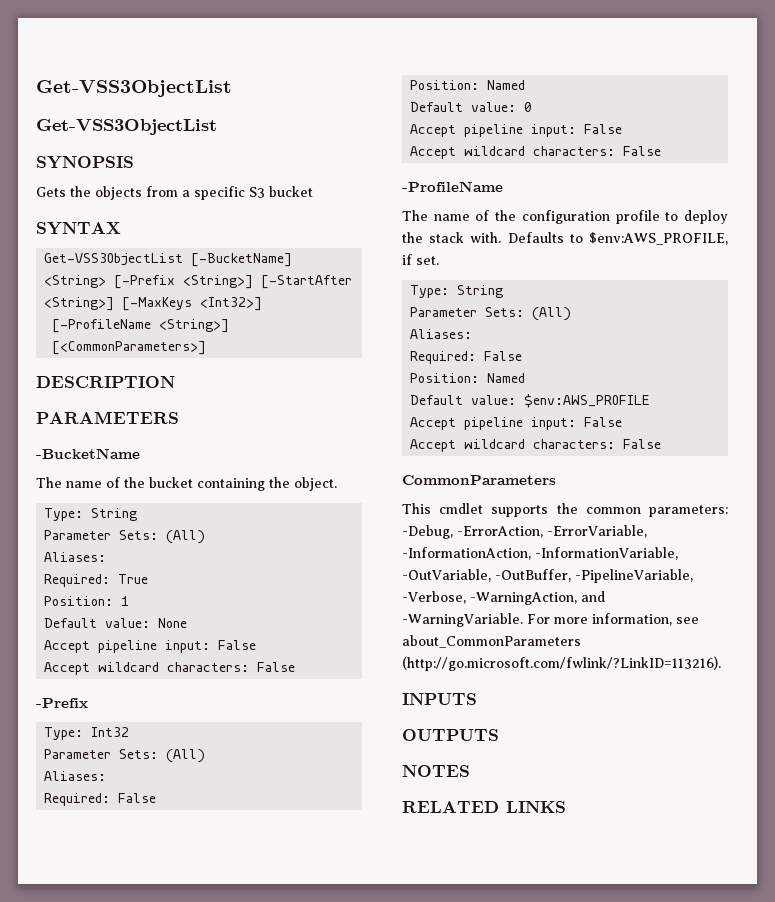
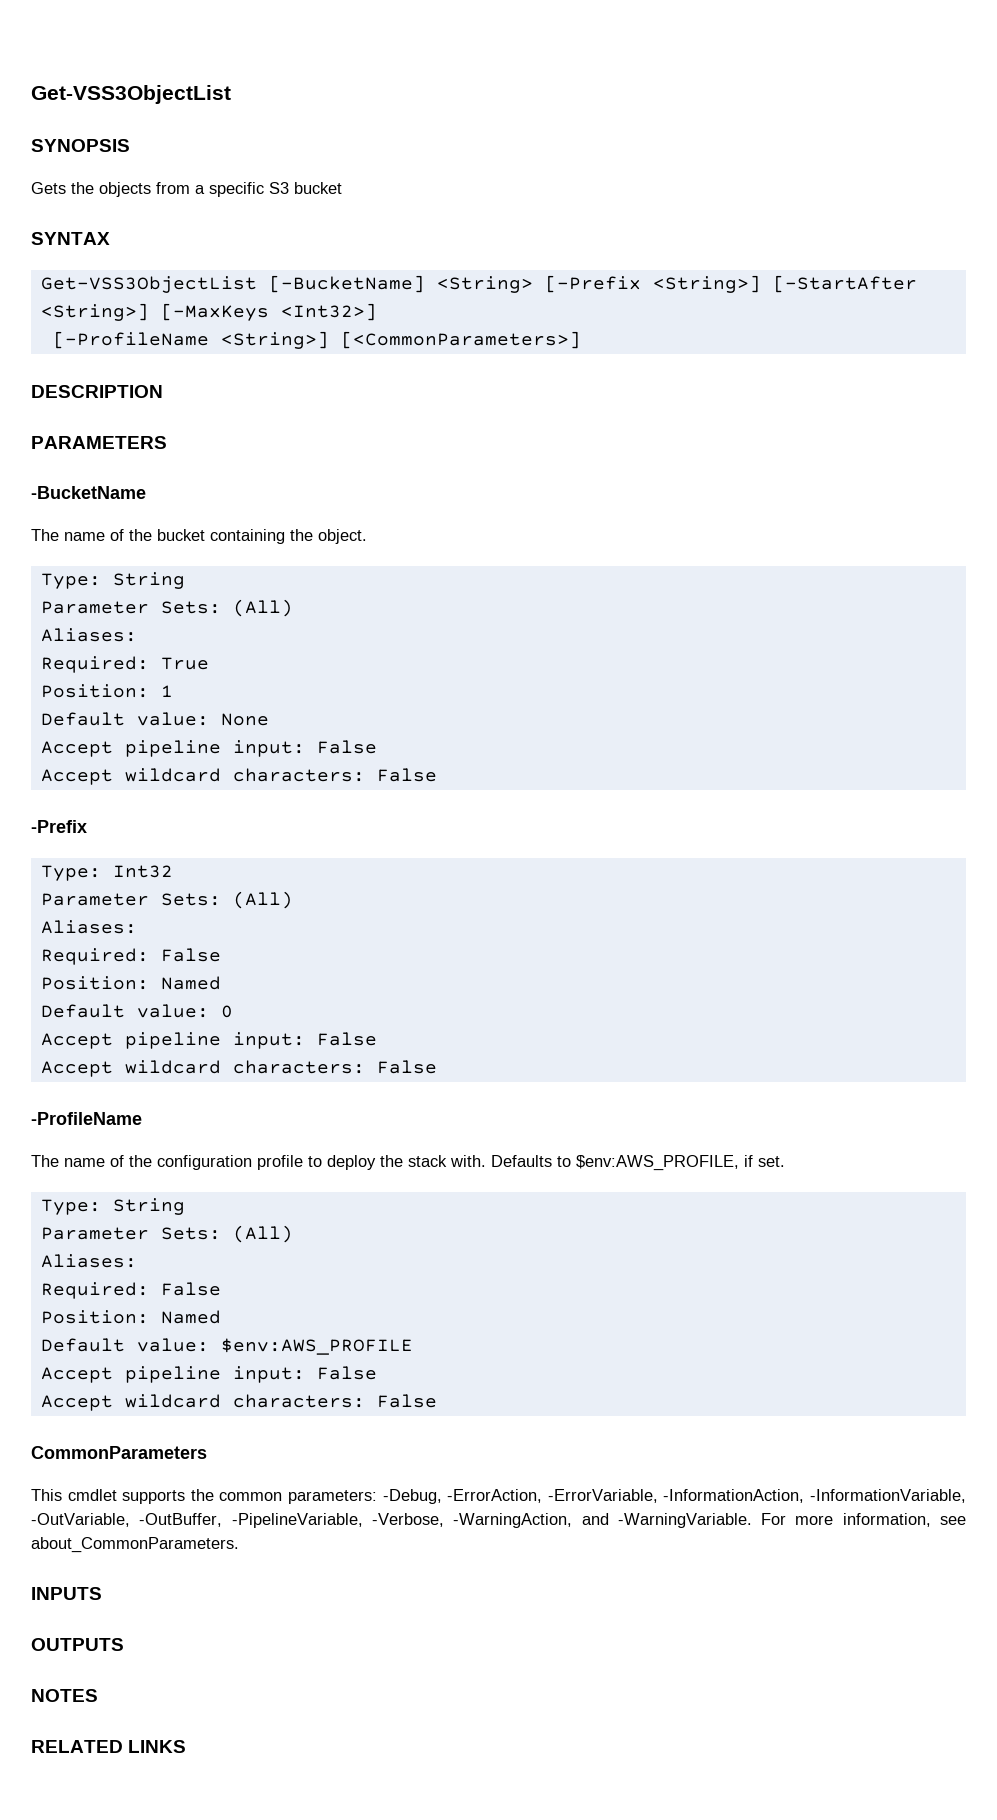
[36,80,232,97] [36,119,217,135] Get-VSS3ObjectList // Get-VSS3ObjectList -> [31,85,231,104] Get-VSS3ObjectList
[402,635,581,648] [402,656,721,671] about_CommonParameters (http://go.microsoft.com/fwlink/?LinkID=113216). -> [31,1537,239,1553] about_CommonParameters.

